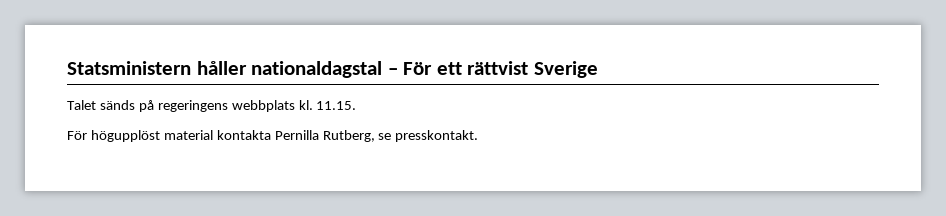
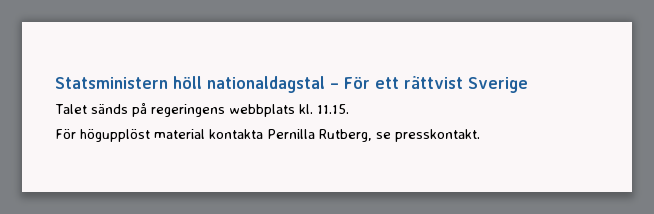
[196,61,247,75] håller -> [173,76,202,89] höll

